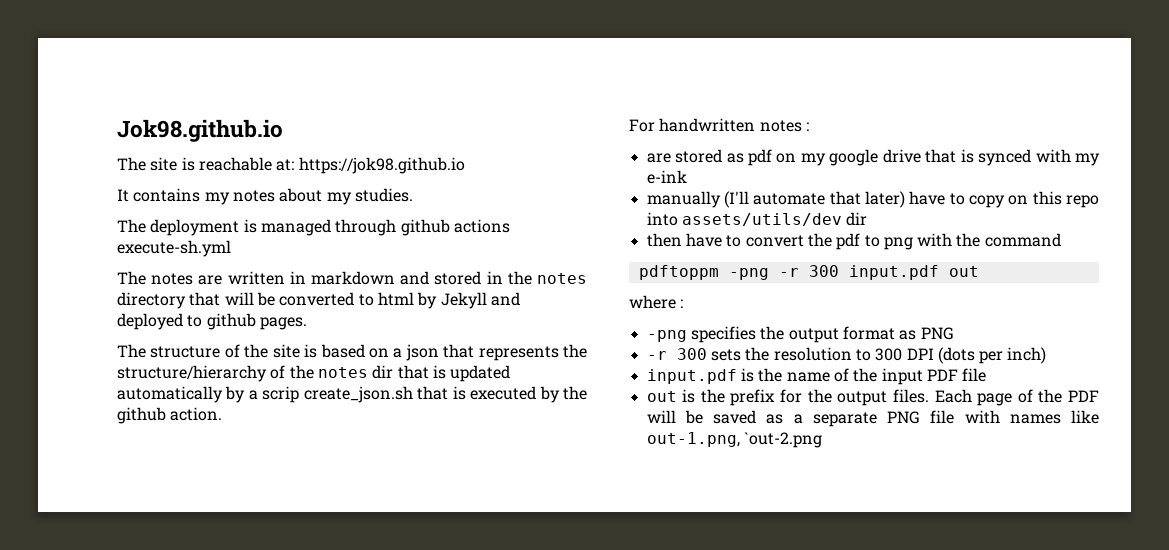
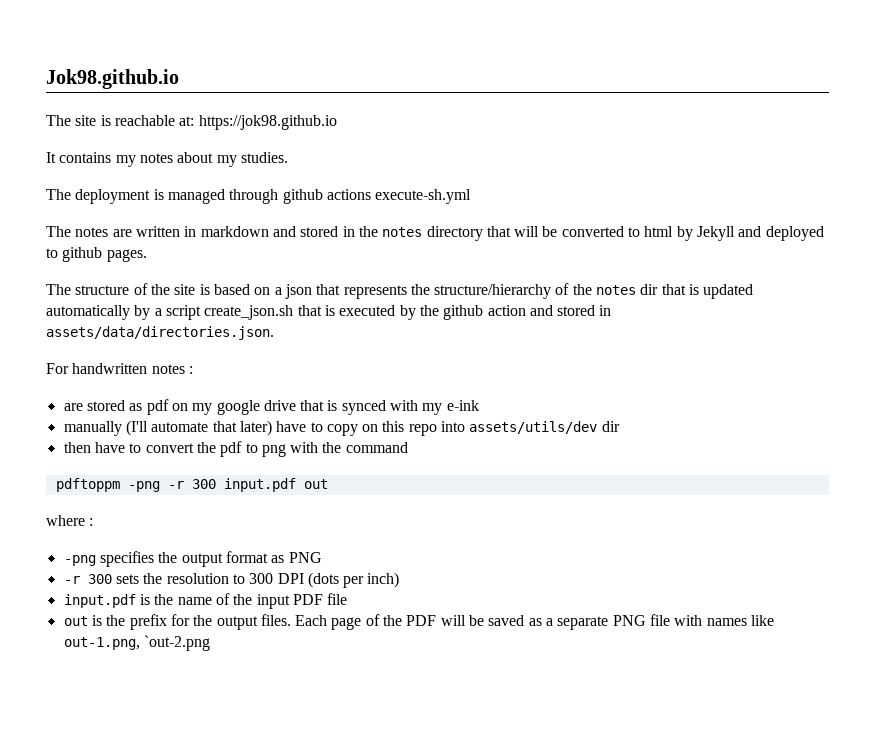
[262,386,300,403] scrip -> [165,305,201,320] script
[170,407,223,421] action. -> [487,305,612,316] [46,326,274,340] action and stored in assets/data/directories.json.

